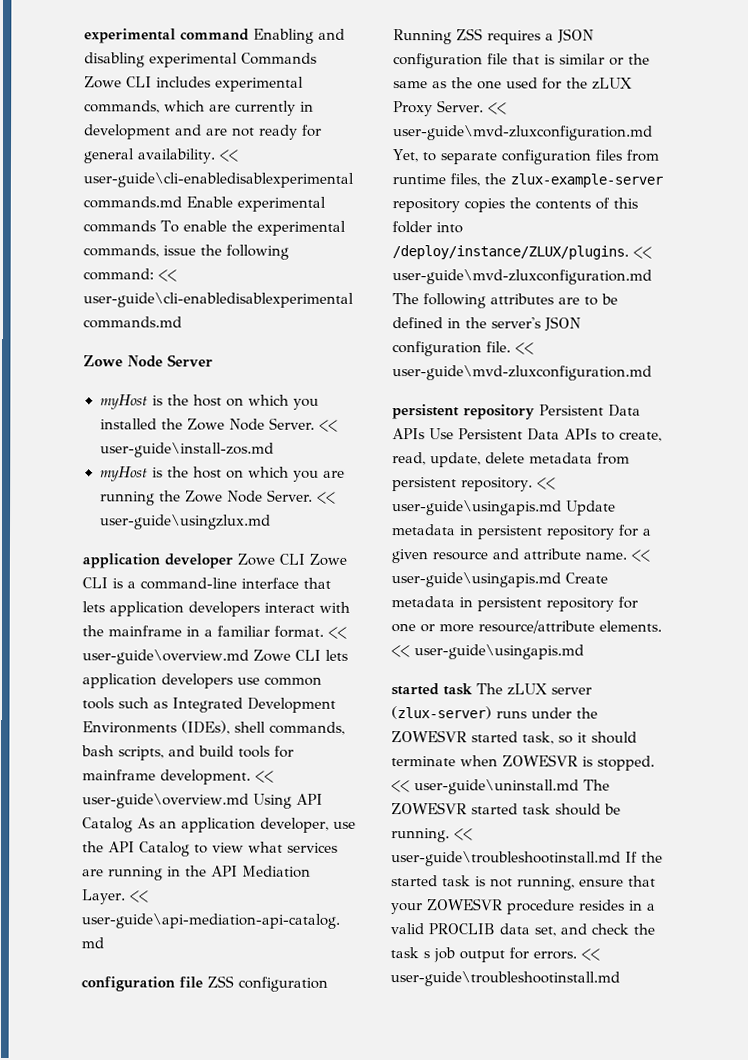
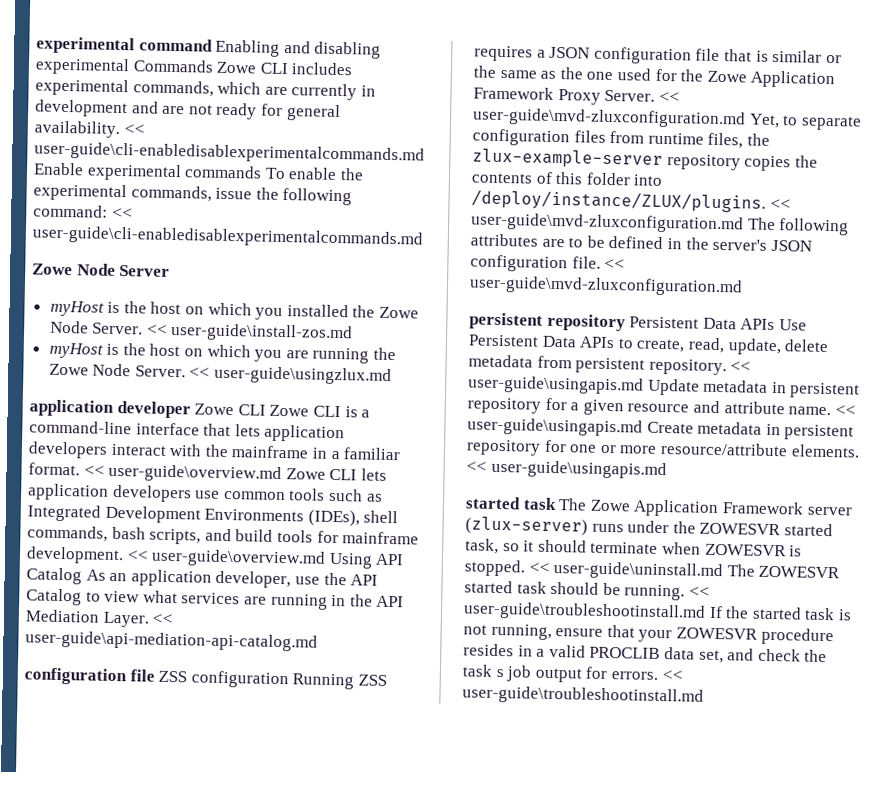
[592,77,633,90] zLUX -> [706,70,836,89] [473,86,554,100] Zowe Application Framework
[507,683,548,696] zLUX -> [589,499,804,518] Zowe Application Framework

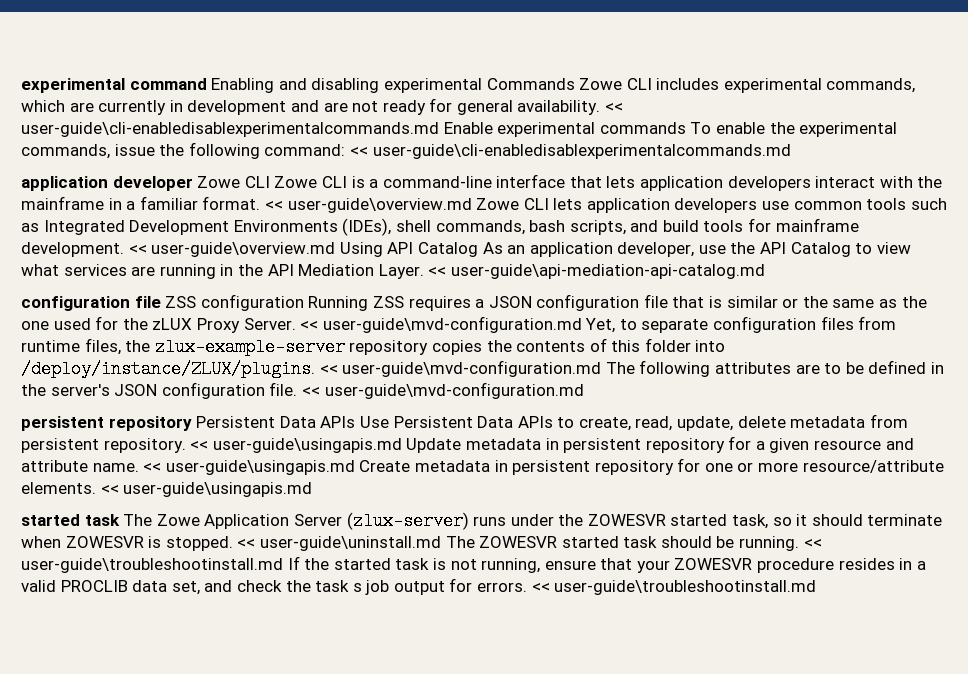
[32,263,171,277] [49,300,420,321] [49,320,354,343] [48,342,397,364] [48,363,393,386] // Zowe Node Server // myHost is the host on which you installed the Zowe Node Server. << user-guide\install-zos.md // myHost is the host on which you are running the Zowe Node Server. << user-guide\usingzlux.md -> (791, 151) none
[706,70,836,89] [473,86,554,100] Zowe Application Framework -> [152,318,193,330] zLUX
[472,107,746,129] user-guide\mvd-zluxconfiguration.md -> [322,316,582,333] user-guide\mvd-configuration.md
[471,212,744,234] user-guide\mvd-zluxconfiguration.md -> [342,360,602,377] user-guide\mvd-configuration.md
[469,275,743,297] user-guide\mvd-zluxconfiguration.md -> [324,382,584,399] user-guide\mvd-configuration.md
[721,501,852,516] Framework server -> [293,514,342,526] Server

